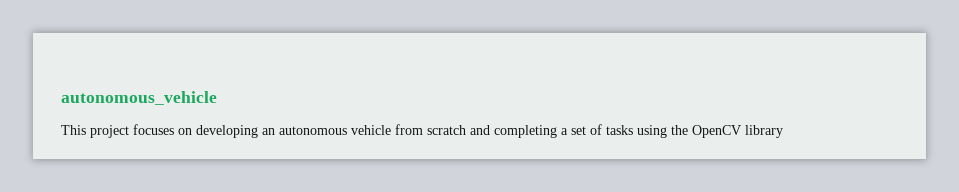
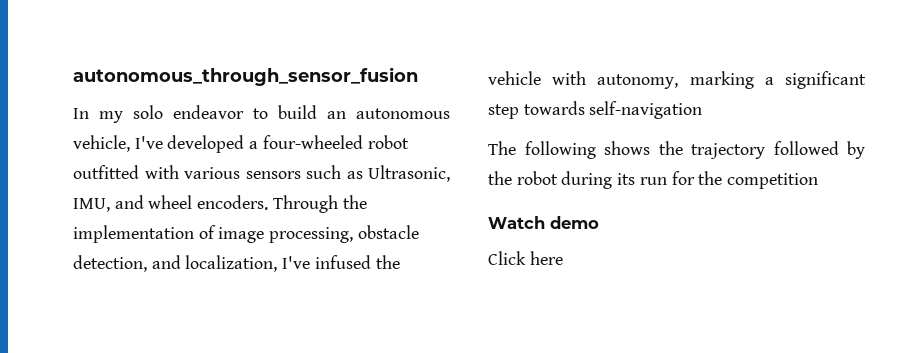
[61,91,217,105] [61,124,783,138] autonomous_vehicle // This project focuses on developing an autonomous vehicle from scratch and completing a set of tasks using the OpenCV library -> [73,67,418,86] [73,105,450,123] [73,135,409,153] [73,165,450,182] [73,195,367,213] [73,225,419,243] [73,255,400,272] [488,71,866,89] [488,101,703,119] [488,141,865,159] [488,171,819,189] [488,216,599,229] [488,251,563,265] autonomous_through_sensor_fusion // In my solo endeavor to build an autonomous vehicle, I've developed a four-wheeled robot outfitted with various sensors such as Ultrasonic, IMU, and wheel encoders. Through the implementation of image processing, obstacle detection, and localization, I've infused the vehicle with autonomy, marking a significant step towards self-navigation // The following shows the trajectory followed by the robot during its run for the competition // Watch demo // Click here

